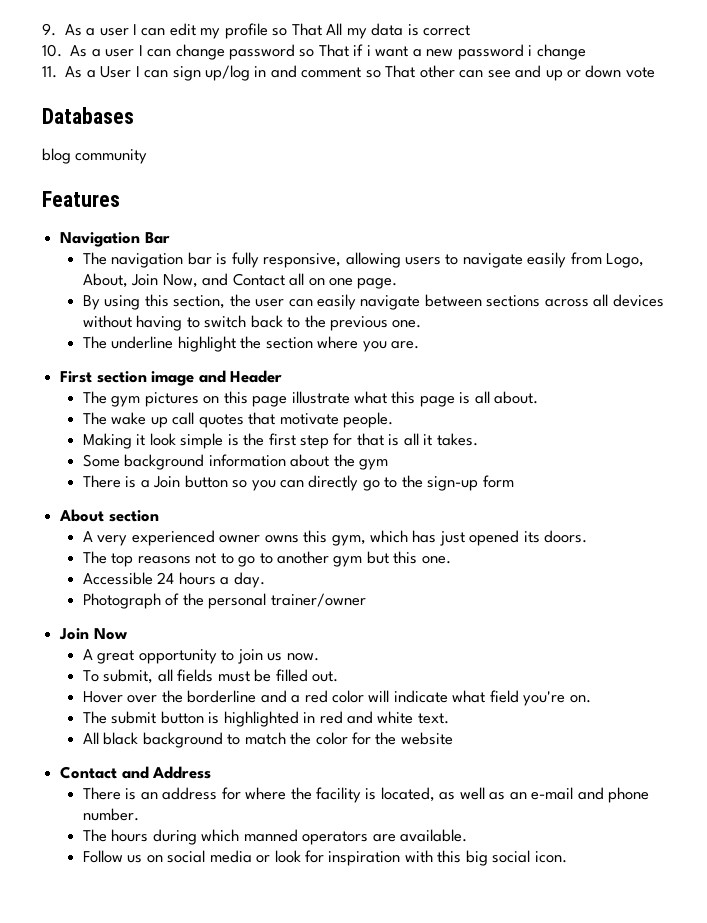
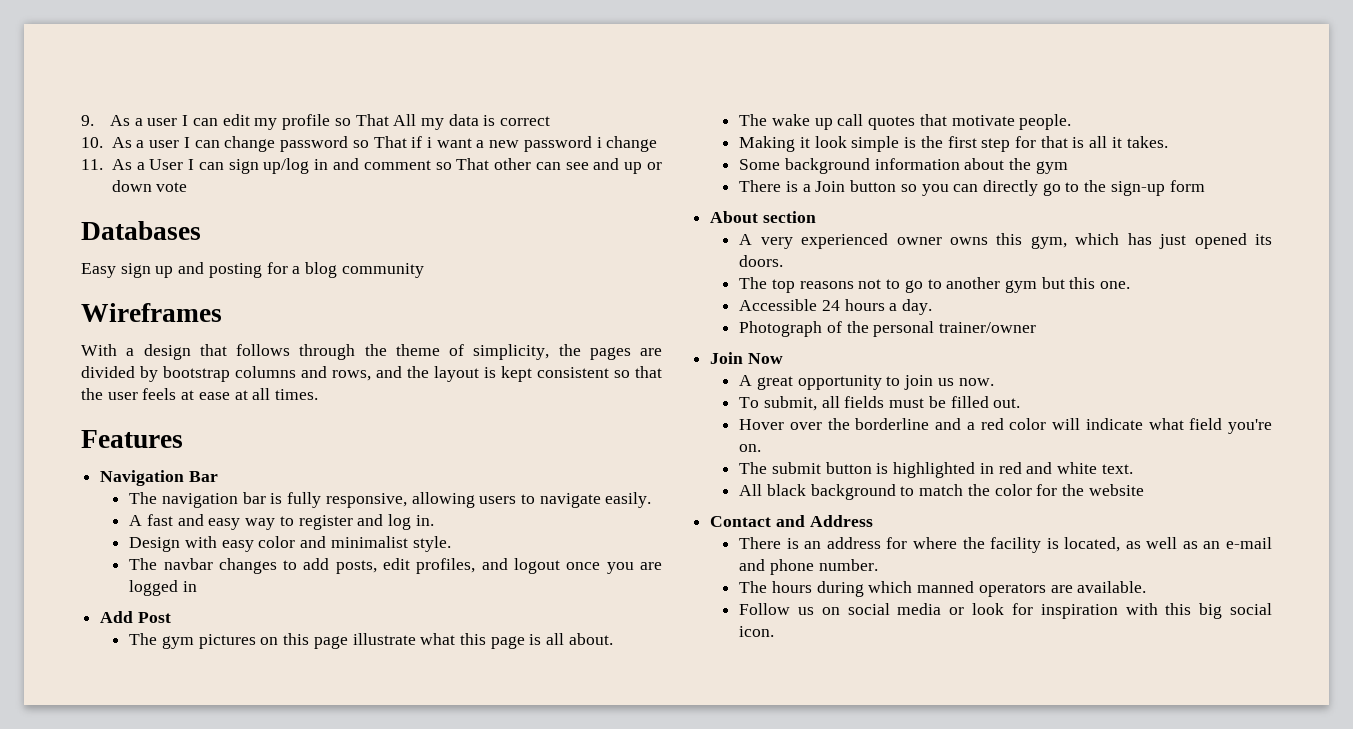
[42,148,148,164] blog community -> [81,262,424,278] [81,303,222,322] [81,344,662,360] [81,366,662,382] [81,388,319,400] Easy sign up and posting for a blog community // Wireframes // With a design that follows through the theme of simplicity, the pages are divided by bootstrap columns and rows, and the layout is kept consistent so that the user feels at ease at all times.
[527,252,645,268] [82,273,398,289] [82,294,664,310] [82,315,422,331] [82,336,419,352] [60,370,282,386] easily from Logo, About, Join Now, and Contact all on one page. // By using this section, the user can easily navigate between sections across all devices without having to switch back to the previous one. // The underline highlight the section where you are. // First section image and Header -> [605,492,652,508] [129,514,434,530] [129,536,451,552] [129,558,662,574] [129,580,197,596] [100,611,171,623] easily. // A fast and easy way to register and log in. // Design with easy color and minimalist style. // The navbar changes to add posts, edit profiles, and logout once you are logged in // Add Post

